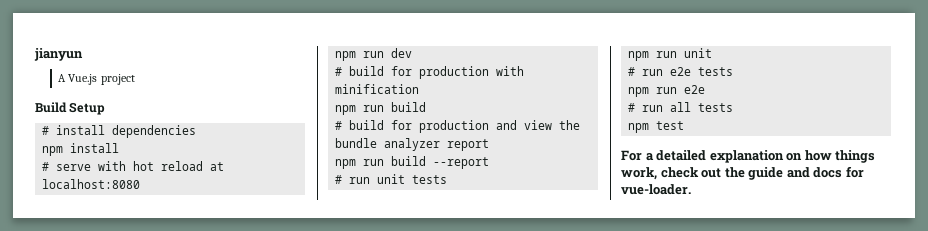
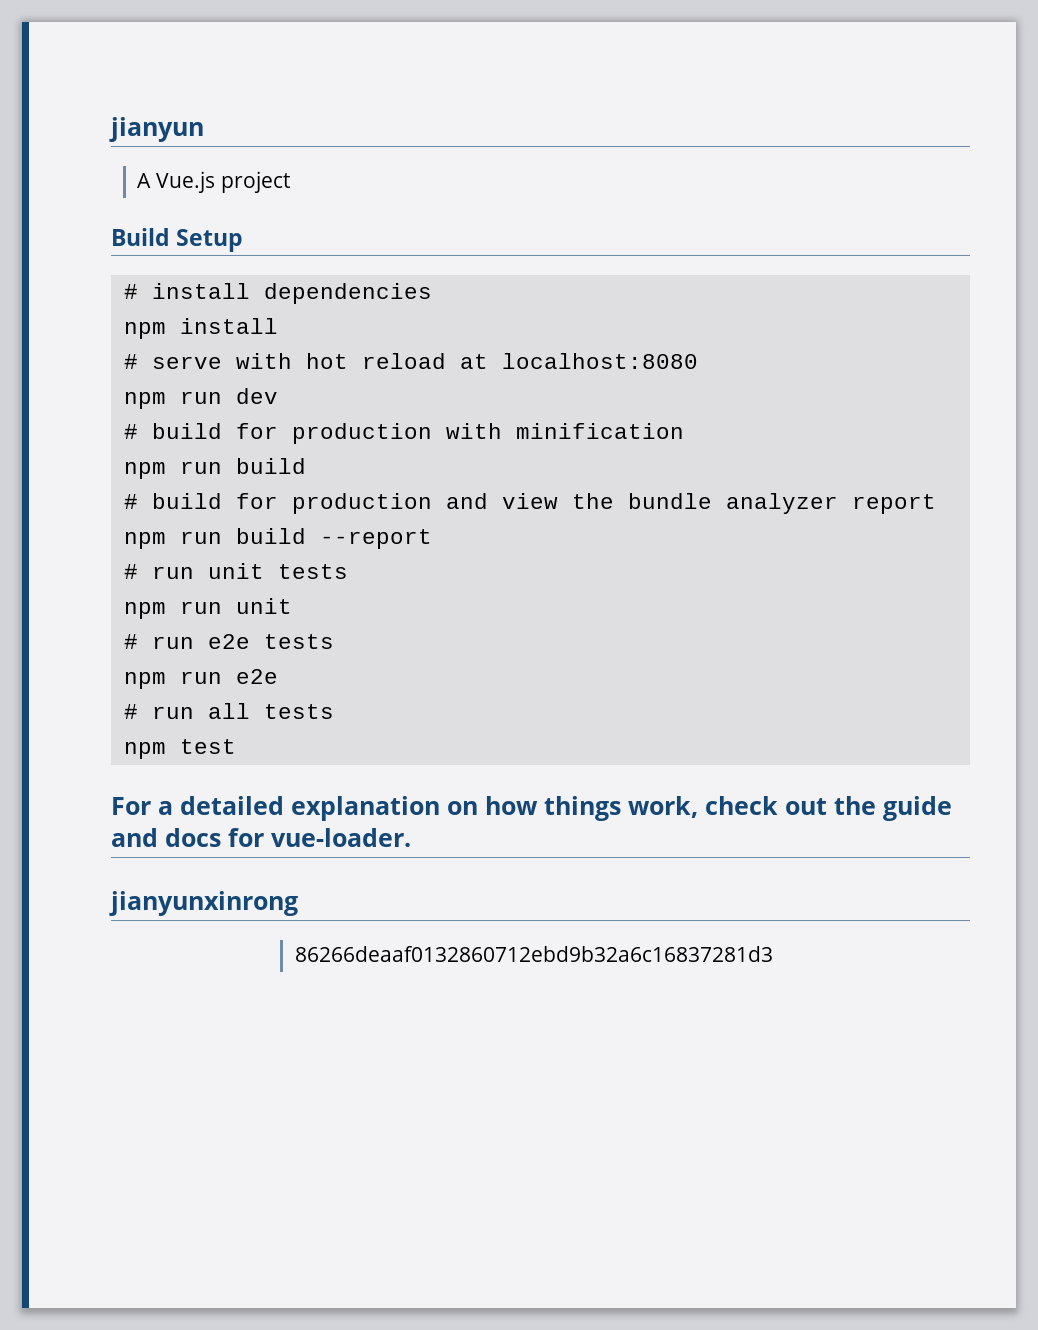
(691, 189) none -> [109,891,298,916] [294,946,773,962] // jianyunxinrong // 86266deaaf0132860712ebd9b32a6c16837281d3

